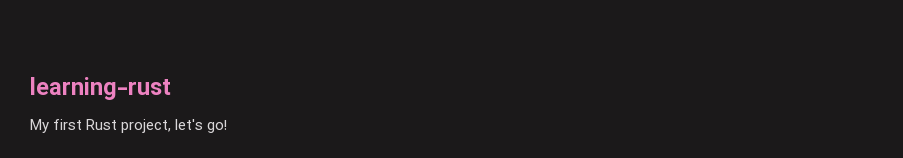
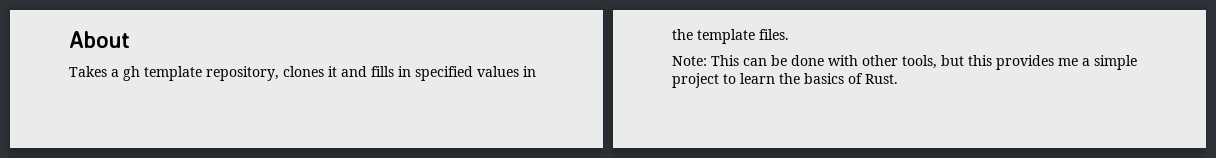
[30,77,171,100] [30,119,228,133] learning-rust // My first Rust project, let's go! -> [69,31,130,48] [69,66,536,81] [672,29,789,44] [672,55,1137,70] [672,73,898,88] About // Takes a gh template repository, clones it and fills in specified values in the template files. // Note: This can be done with other tools, but this provides me a simple project to learn the basics of Rust.

